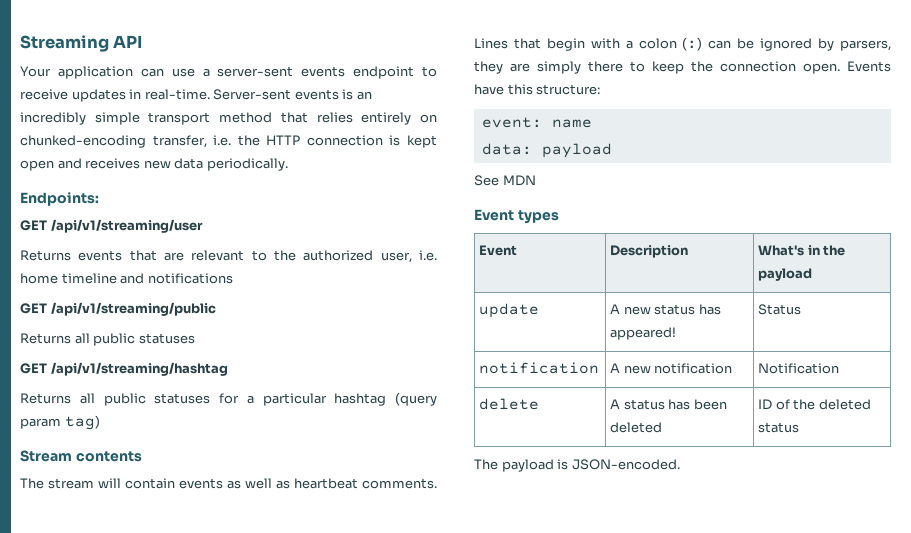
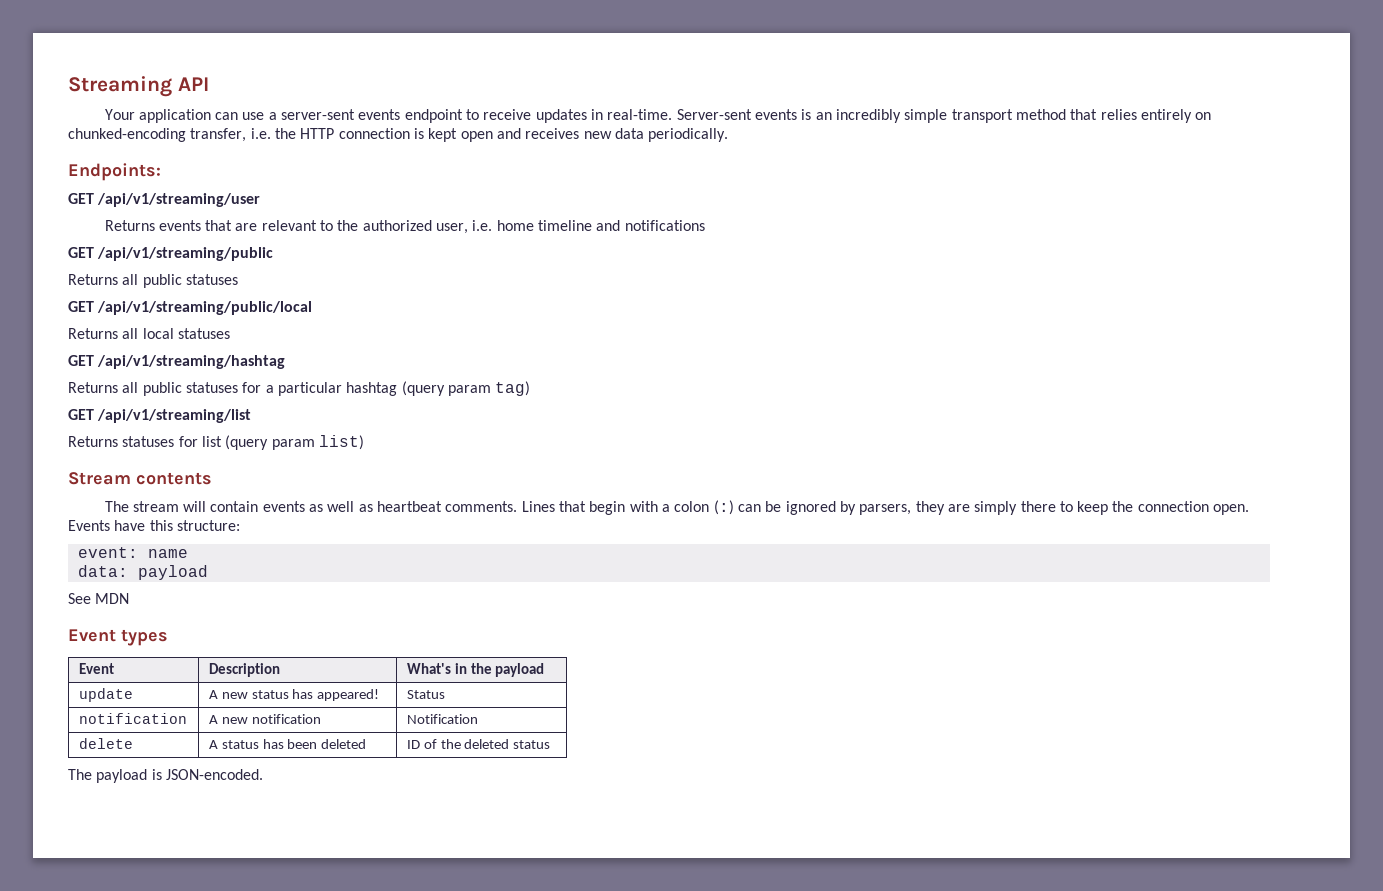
(195, 338) none -> [68,301,313,315] [68,328,230,339] // GET /api/v1/streaming/public/local // Returns all local statuses
(100, 422) none -> [68,409,252,423] [68,435,364,450] // GET /api/v1/streaming/list // Returns statuses for list (query param list)

